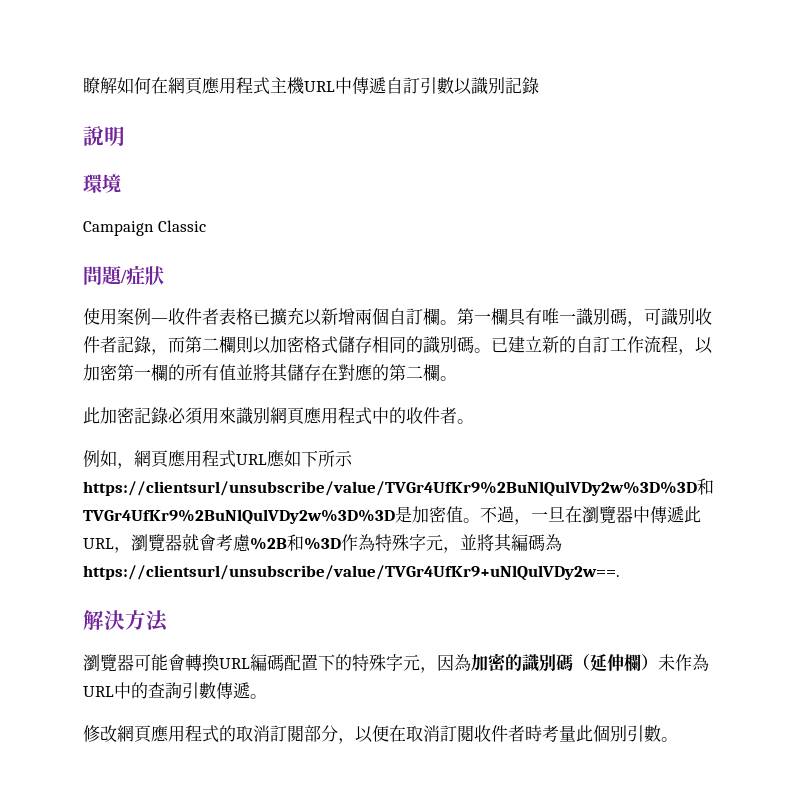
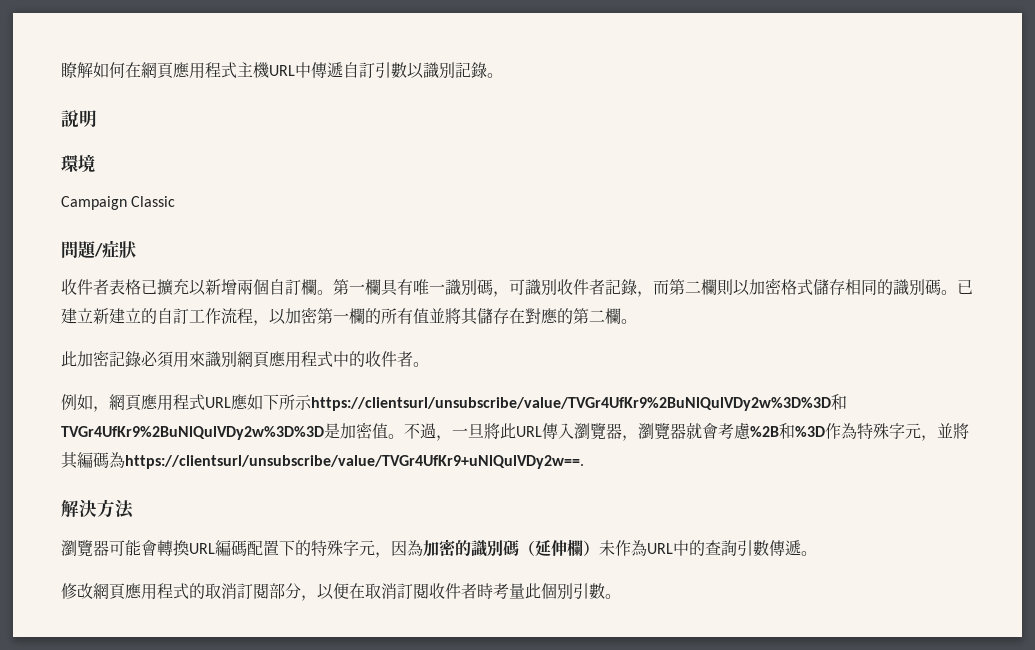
(539, 85) none -> [487,73,503,78] 。
[83,308,168,325] 使用案例— -> (136, 249) none
(559, 344) none -> [109,308,141,324] 建立
[565,506,701,524] [83,538,114,549] 在瀏覽器中傳遞此URL -> [484,423,622,440] 將此URL傳入瀏覽器

